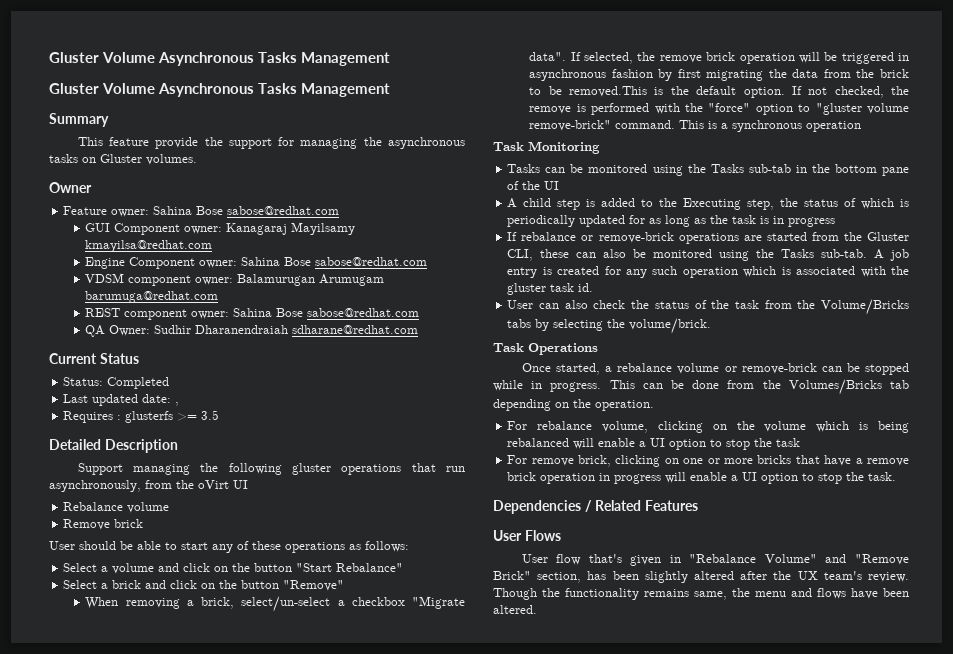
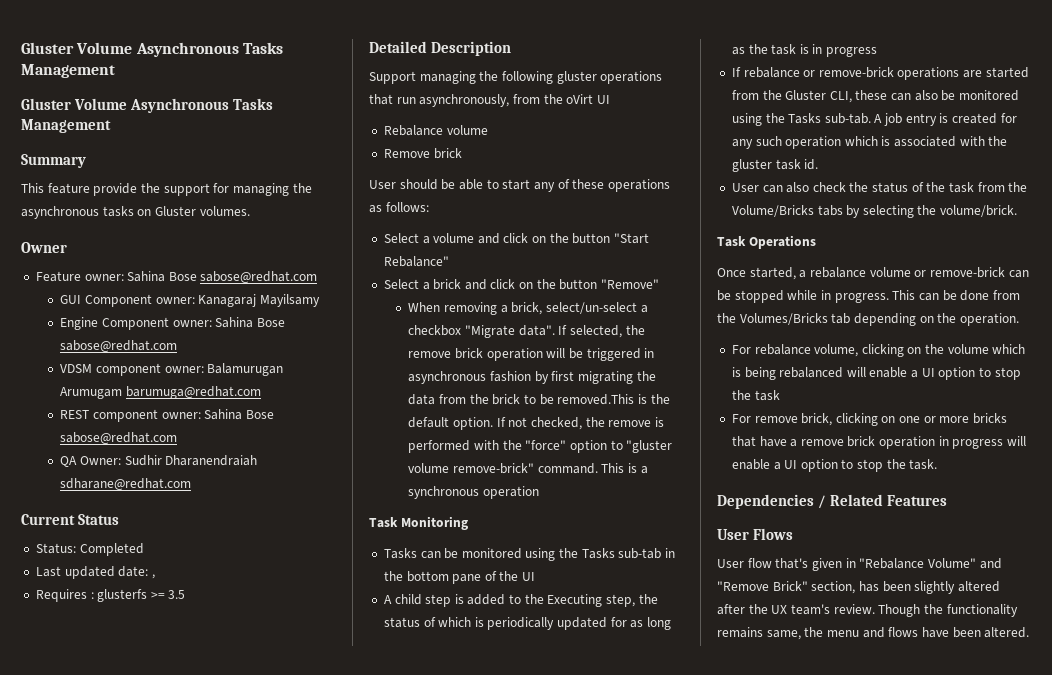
[85,240,213,252] kmayilsa@redhat.com -> (320, 300) none

